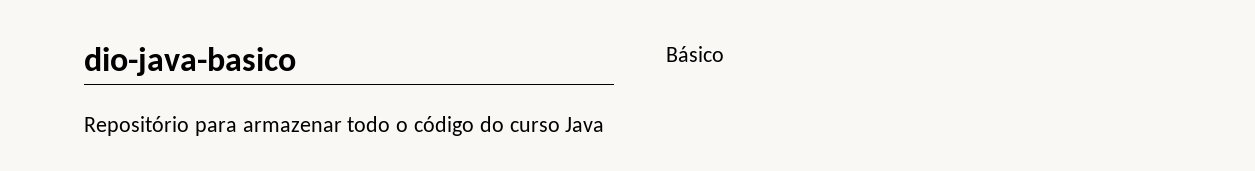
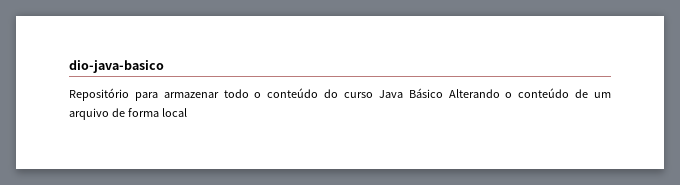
[414,116,475,136] código -> [267,88,319,98] conteúdo
(724, 54) none -> [448,88,611,98] [69,108,187,120] Alterando o conteúdo de um arquivo de forma local

